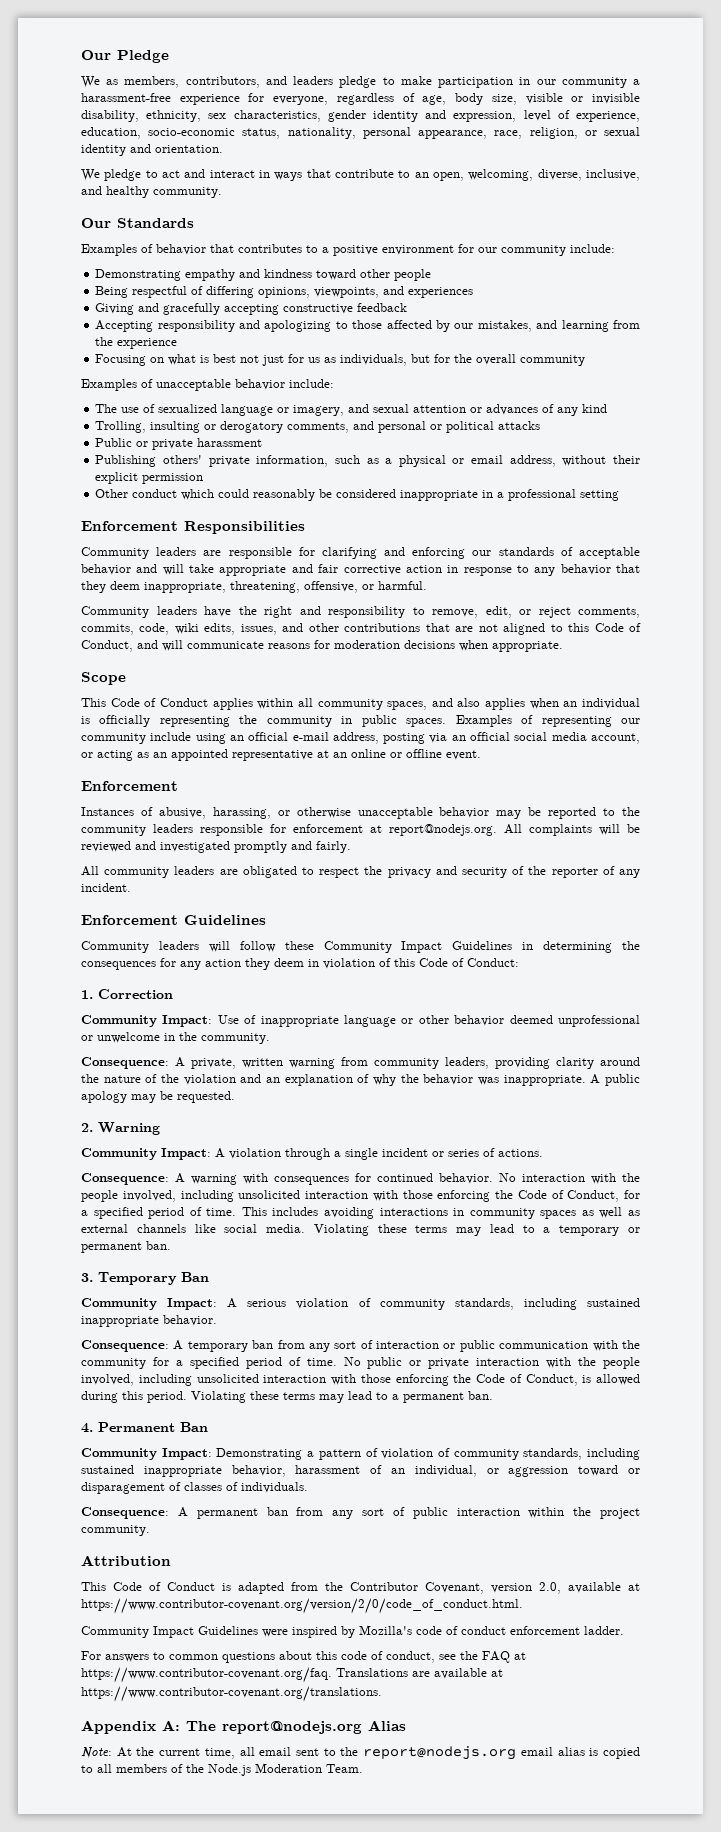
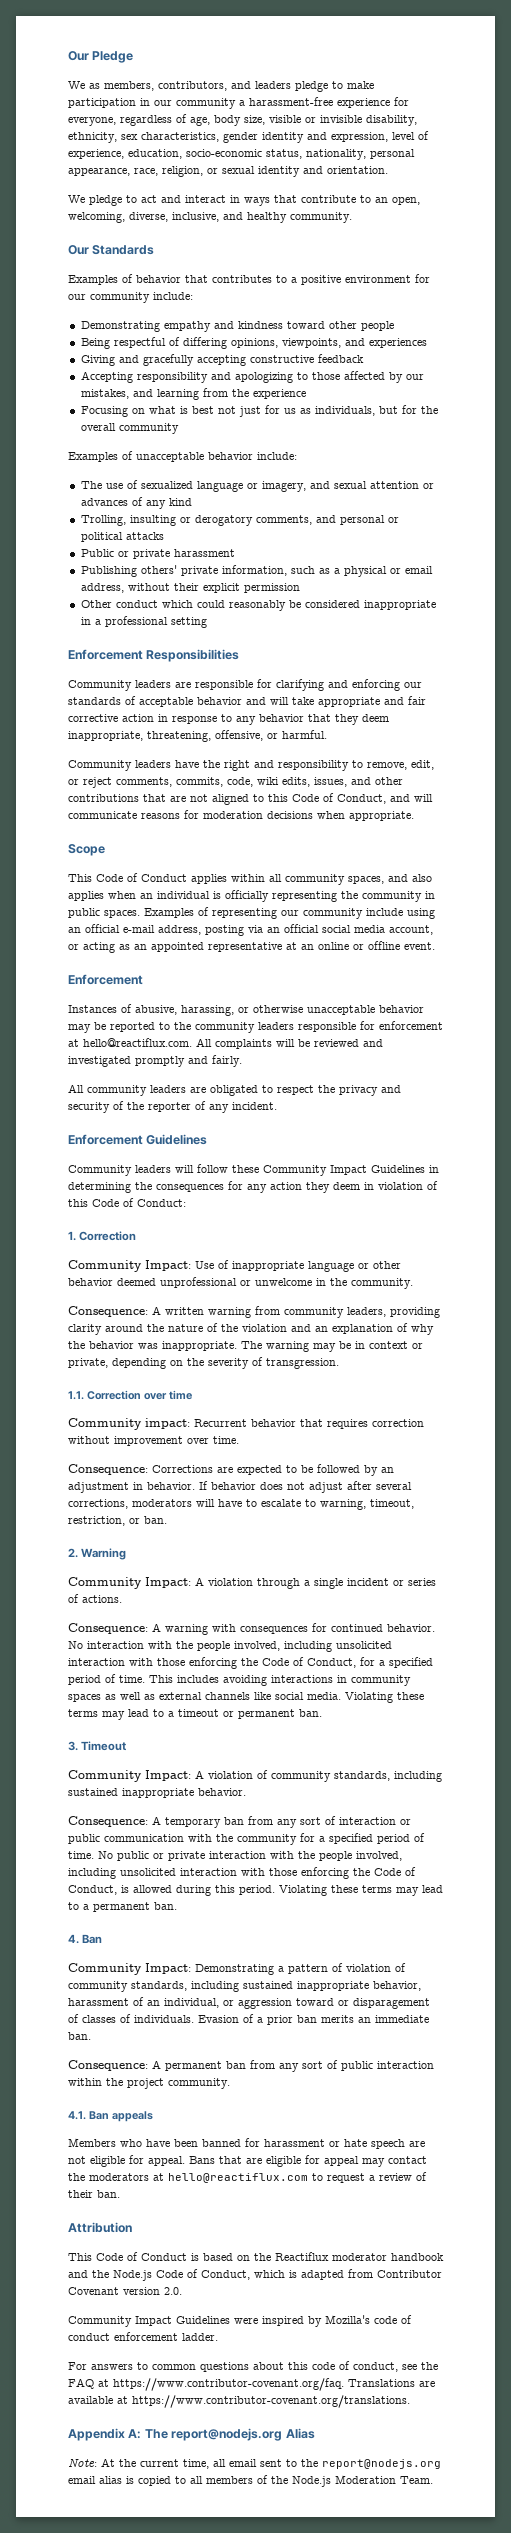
[389,824,497,836] report@nodejs.org. -> [83,1038,192,1047] hello@reactiflux.com.
[191,1058,236,1069] private, -> (161, 1310) none
[590,1074,641,1086] [81,1091,235,1103] A public apology may be requested. -> [241,1341,423,1352] [68,1357,339,1369] [68,1390,192,1400] [68,1418,424,1430] [68,1436,239,1446] [68,1464,394,1476] [68,1481,412,1493] [68,1499,414,1510] [68,1516,167,1526] The warning may be in context or private, depending on the severity of transgression. // 1.1. Correction over time // Community impact: Recurrent behavior that requires correction without improvement over time. // Consequence: Corrections are expected to be followed by an adjustment in behavior. If behavior does not adjust after several corrections, moderators will have to escalate to warning, timeout, restriction, or ban.
[559,1225,620,1236] temporary -> [178,1709,219,1717] timeout
[98,1272,209,1285] [81,1298,287,1310] Temporary Ban // Community Impact: A serious -> [81,1741,127,1751] [68,1770,204,1782] Timeout // Community Impact: A
[98,1422,175,1432] Permanent -> (79, 1939) none
(308, 1487) none -> [198,2014,429,2025] [68,2032,91,2040] Evasion of a prior ban merits an immediate ban.
(150, 1530) none -> [68,2111,153,2122] [68,2138,425,2149] [68,2155,427,2167] [68,2172,427,2183] [68,2190,120,2198] // 4.1. Ban appeals // Members who have been banned for harassment or hate speech are not eligible for appeal. Bans that are eligible for appeal may contact the moderators at hello@reactiflux.com to request a review of their ban.
[238,1582,640,1594] [81,1598,523,1614] adapted from the Contributor Covenant, version 2.0, available at https://www.contributor-covenant.org/version/2/0/code_of_conduct.html. -> [203,2252,444,2261] [68,2269,442,2281] [68,2287,182,2295] based on the Reactiflux moderator handbook and the Node.js Code of Conduct, which is adapted from Contributor Covenant version 2.0.

